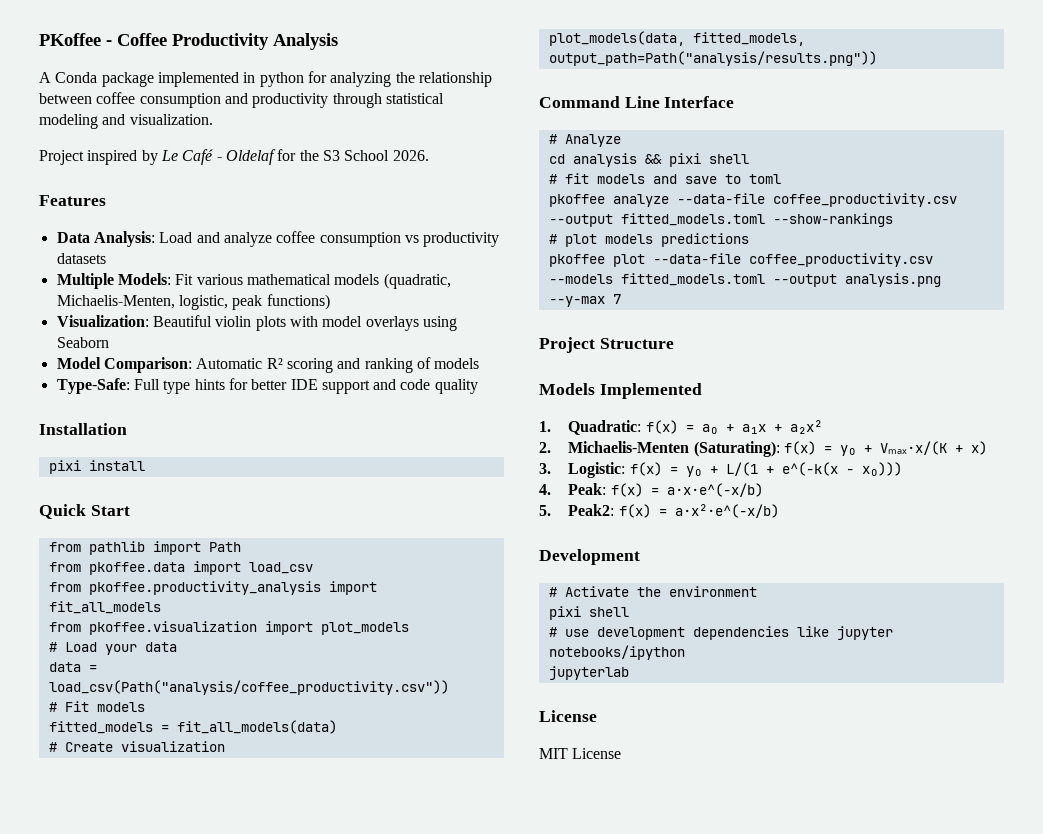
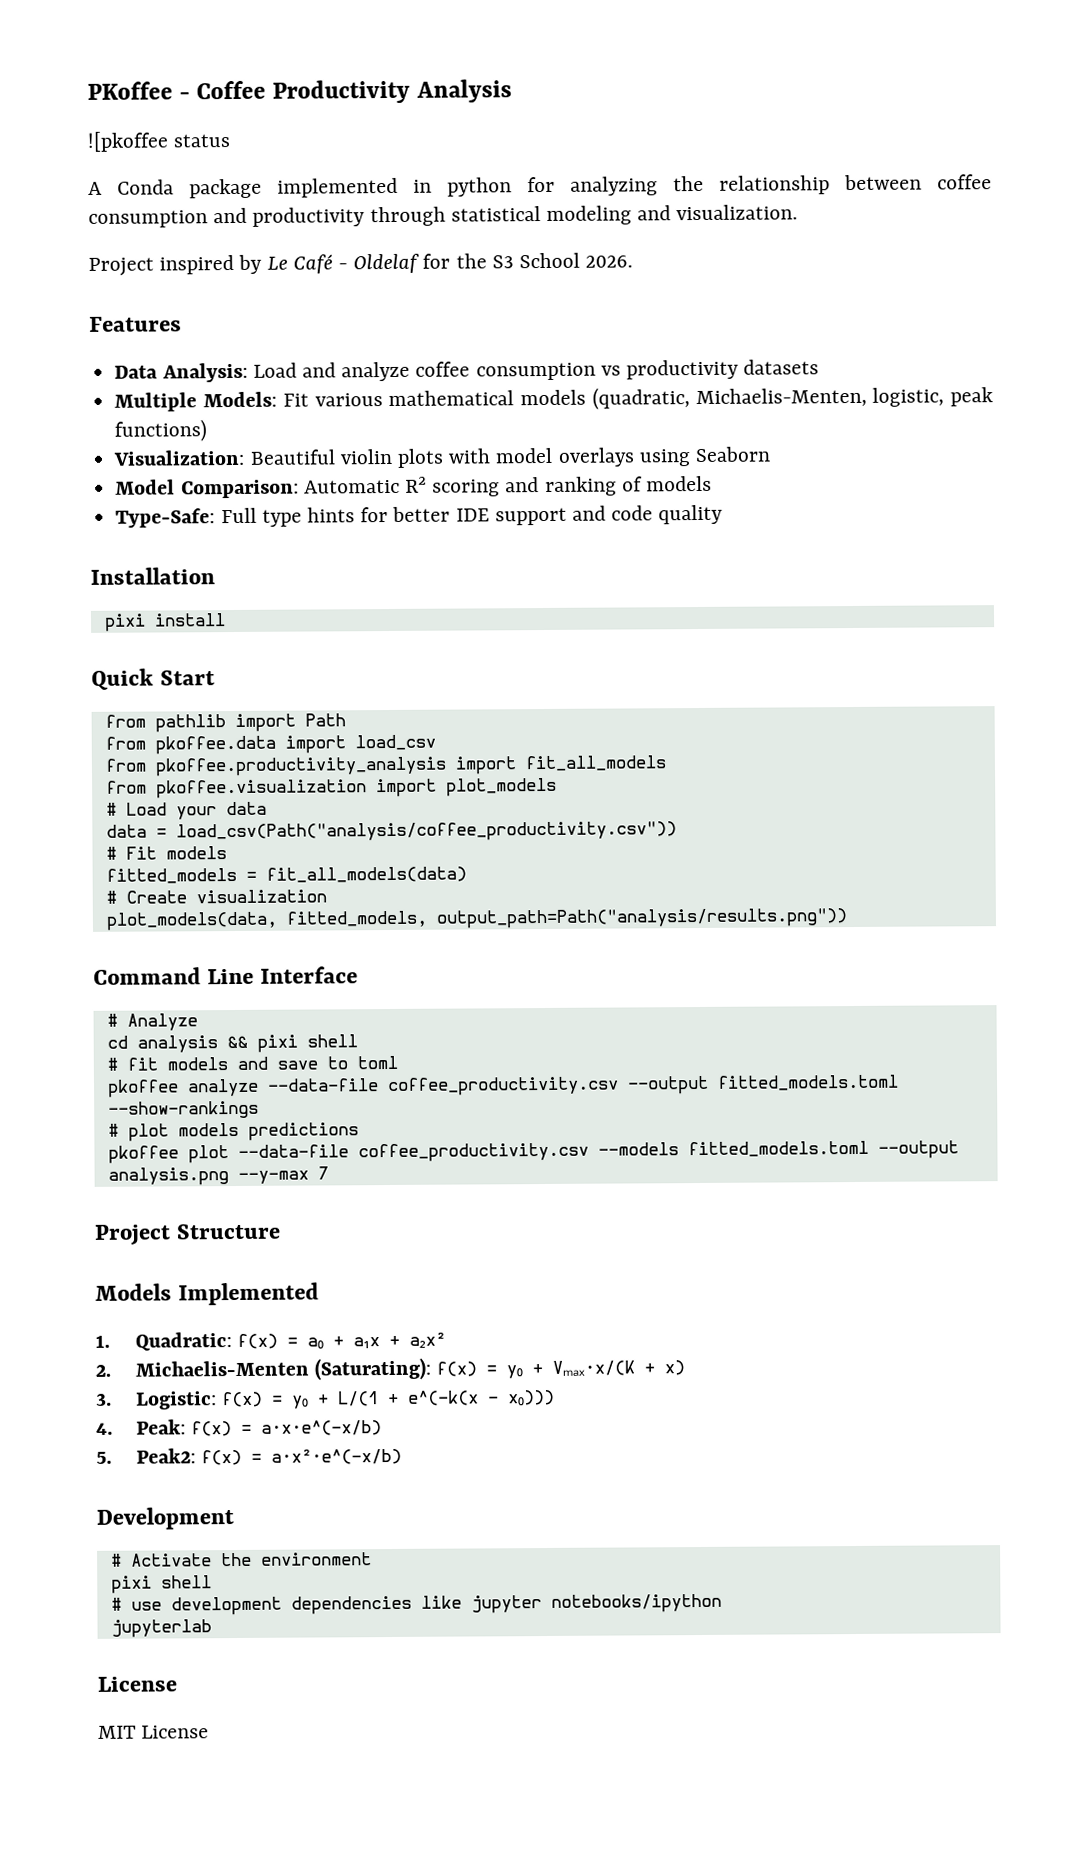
(338, 41) none -> [87,131,231,152] // ![pkoffee status

